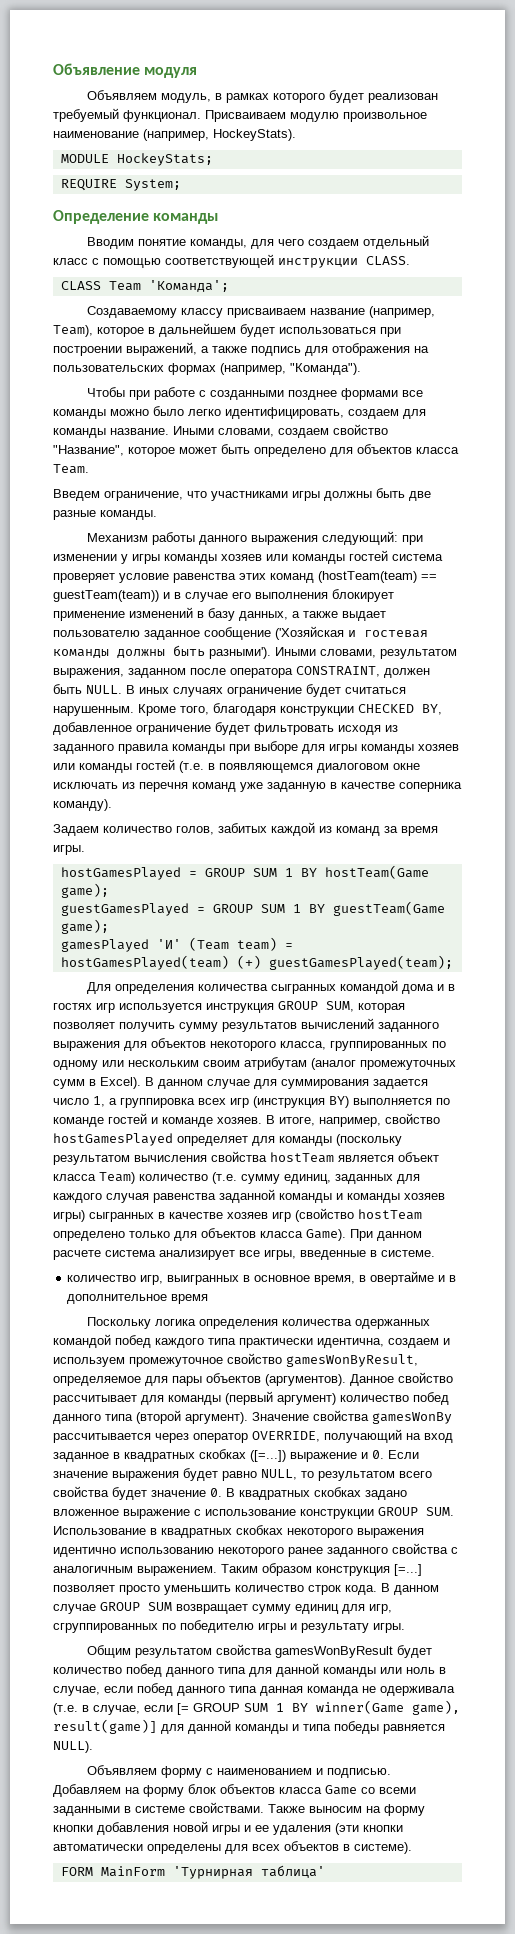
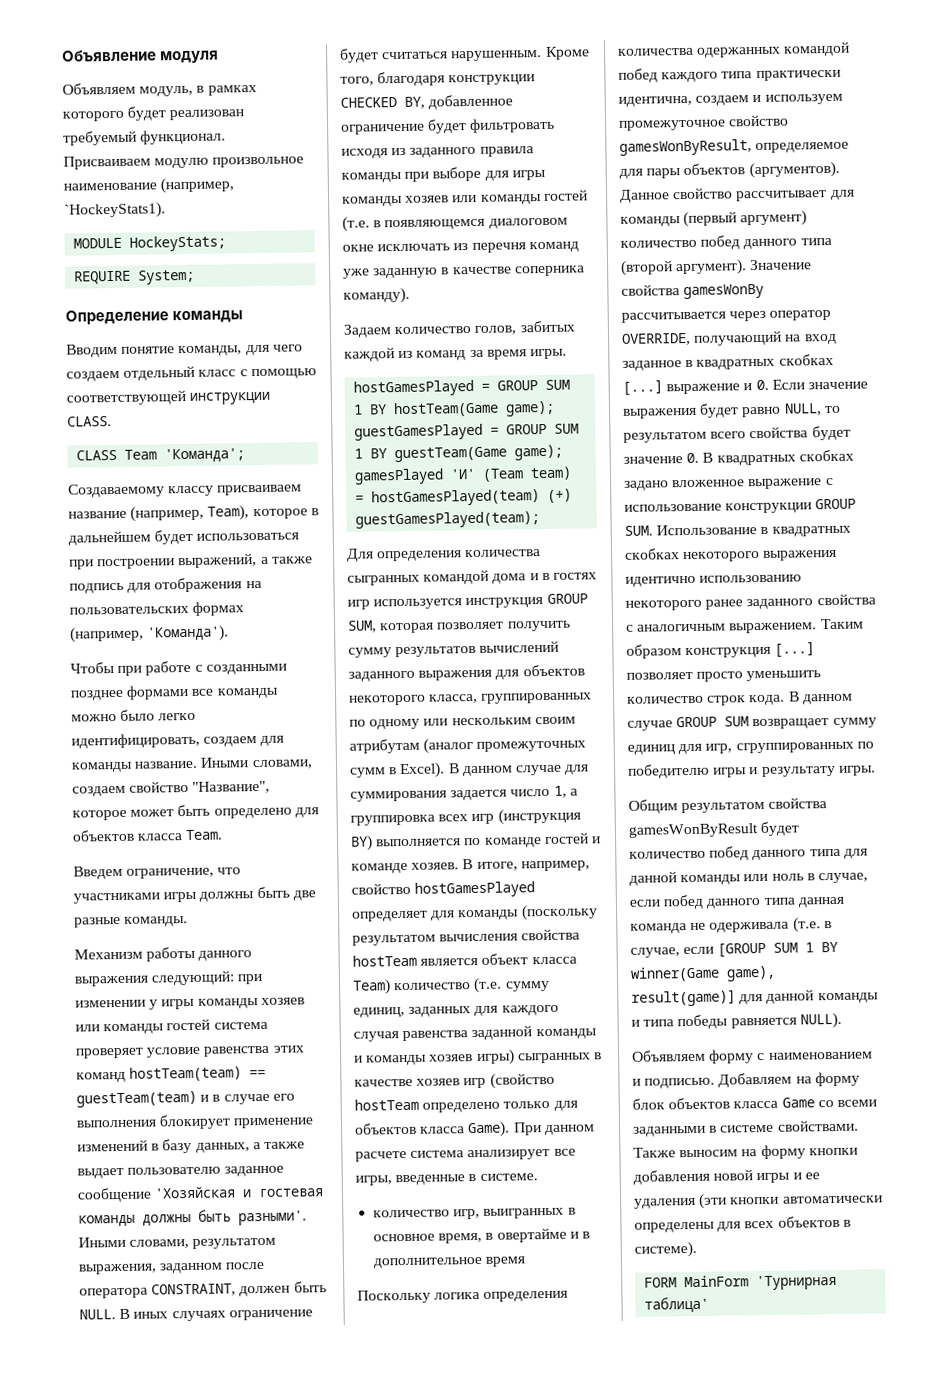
[213,129,296,141] HockeyStats). -> [64,202,166,219] `HockeyStats1).
[290,363,361,375] "Команда"). -> [147,625,230,642] 'Команда').
[318,571,437,583] [53,590,159,602] (hostTeam(team) == guestTeam(team)) -> [129,1066,267,1082] [76,1090,197,1108] hostTeam(team) == guestTeam(team)
[275,626,344,640] ('Хозяйская -> [154,1186,237,1199] 'Хозяйская
[209,647,271,659] разными'). -> [238,1210,307,1226] разными'.
[250,1450,286,1462] ([=...]) -> [622,379,663,396] [...]
[394,1564,422,1576] [=...] -> [774,641,816,658] [...]
[177,1703,240,1715] [= GROUP -> [717,942,767,958] [GROUP

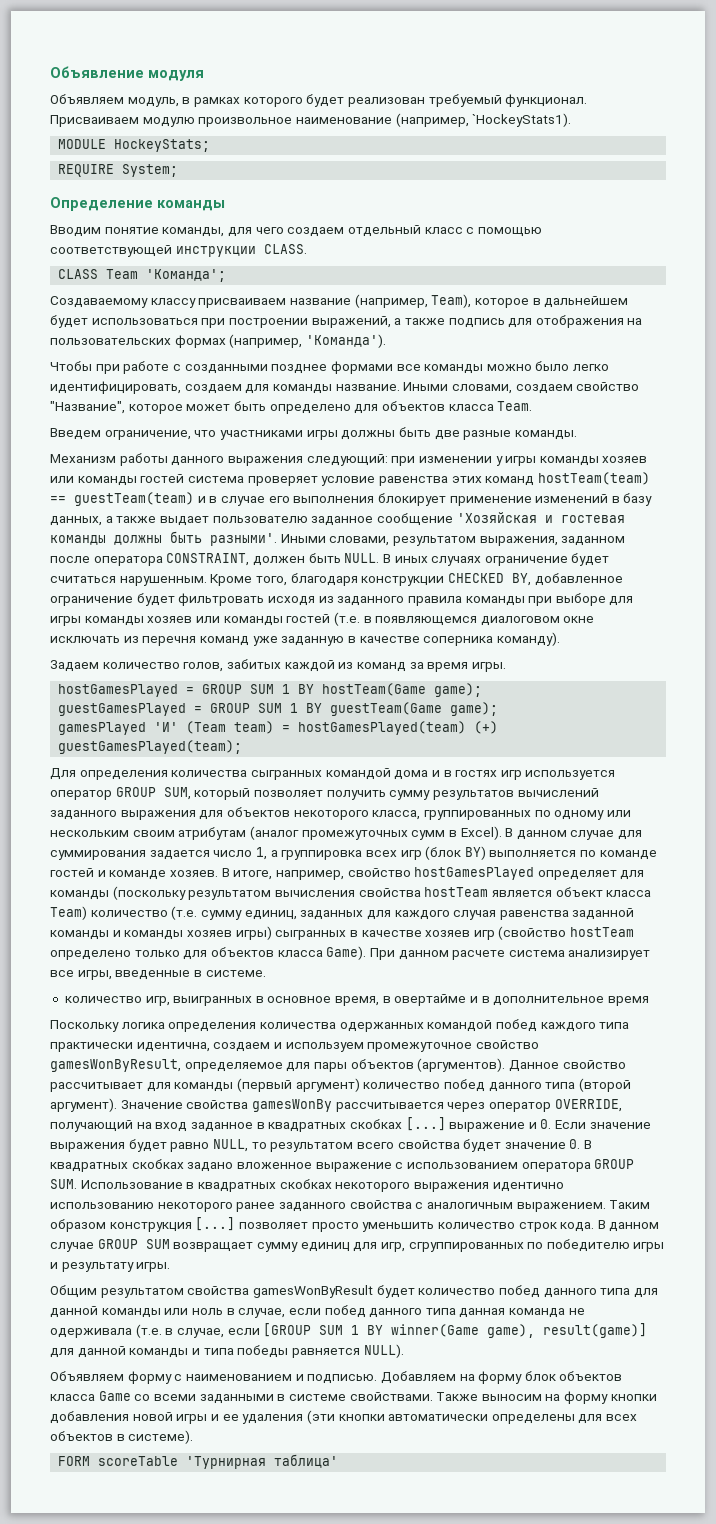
[465,597,544,609] инструкция -> [50,790,112,800] оператор
[380,622,435,634] которая -> [194,788,251,800] который
[497,808,581,825] (инструкция -> [425,846,462,860] (блок
[624,502,813,514] использование конструкции -> [406,1162,591,1172] использованием оператора
[684,1275,750,1288] MainForm -> [98,1456,179,1466] scoreTable

